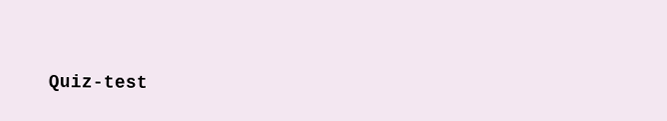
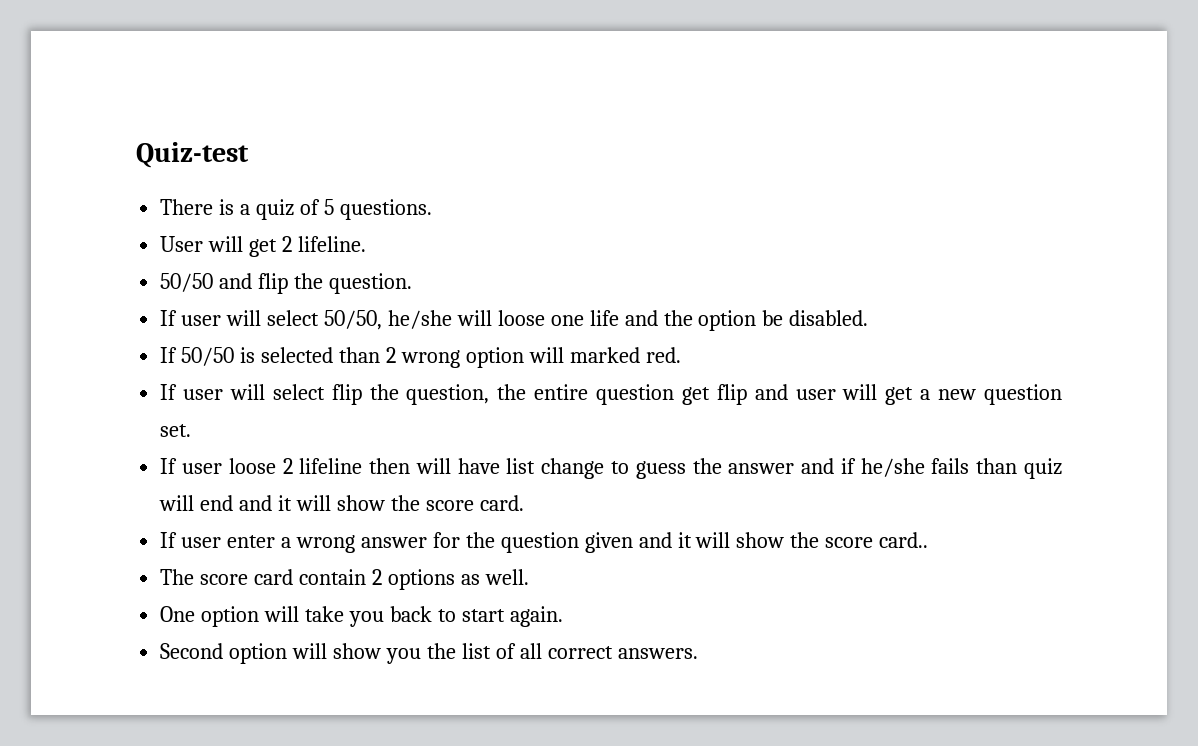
(148, 82) none -> [160,199,432,220] [160,236,366,257] [160,273,412,294] [160,310,869,331] [160,347,681,368] [160,384,1062,405] [160,424,192,437] [160,458,1062,479] [159,495,524,511] [160,532,929,553] [160,569,529,590] [160,606,563,627] [160,643,698,664] // There is a quiz of 5 questions. // User will get 2 lifeline. // 50/50 and flip the question. // If user will select 50/50, he/she will loose one life and the option be disabled. // If 50/50 is selected than 2 wrong option will marked red. // If user will select flip the question, the entire question get flip and user will get a new question set. // If user loose 2 lifeline then will have list change to guess the answer and if he/she fails than quiz will end and it will show the score card. // If user enter a wrong answer for the question given and it will show the score card.. // The score card contain 2 options as well. // One option will take you back to start again. // Second option will show you the list of all correct answers.

